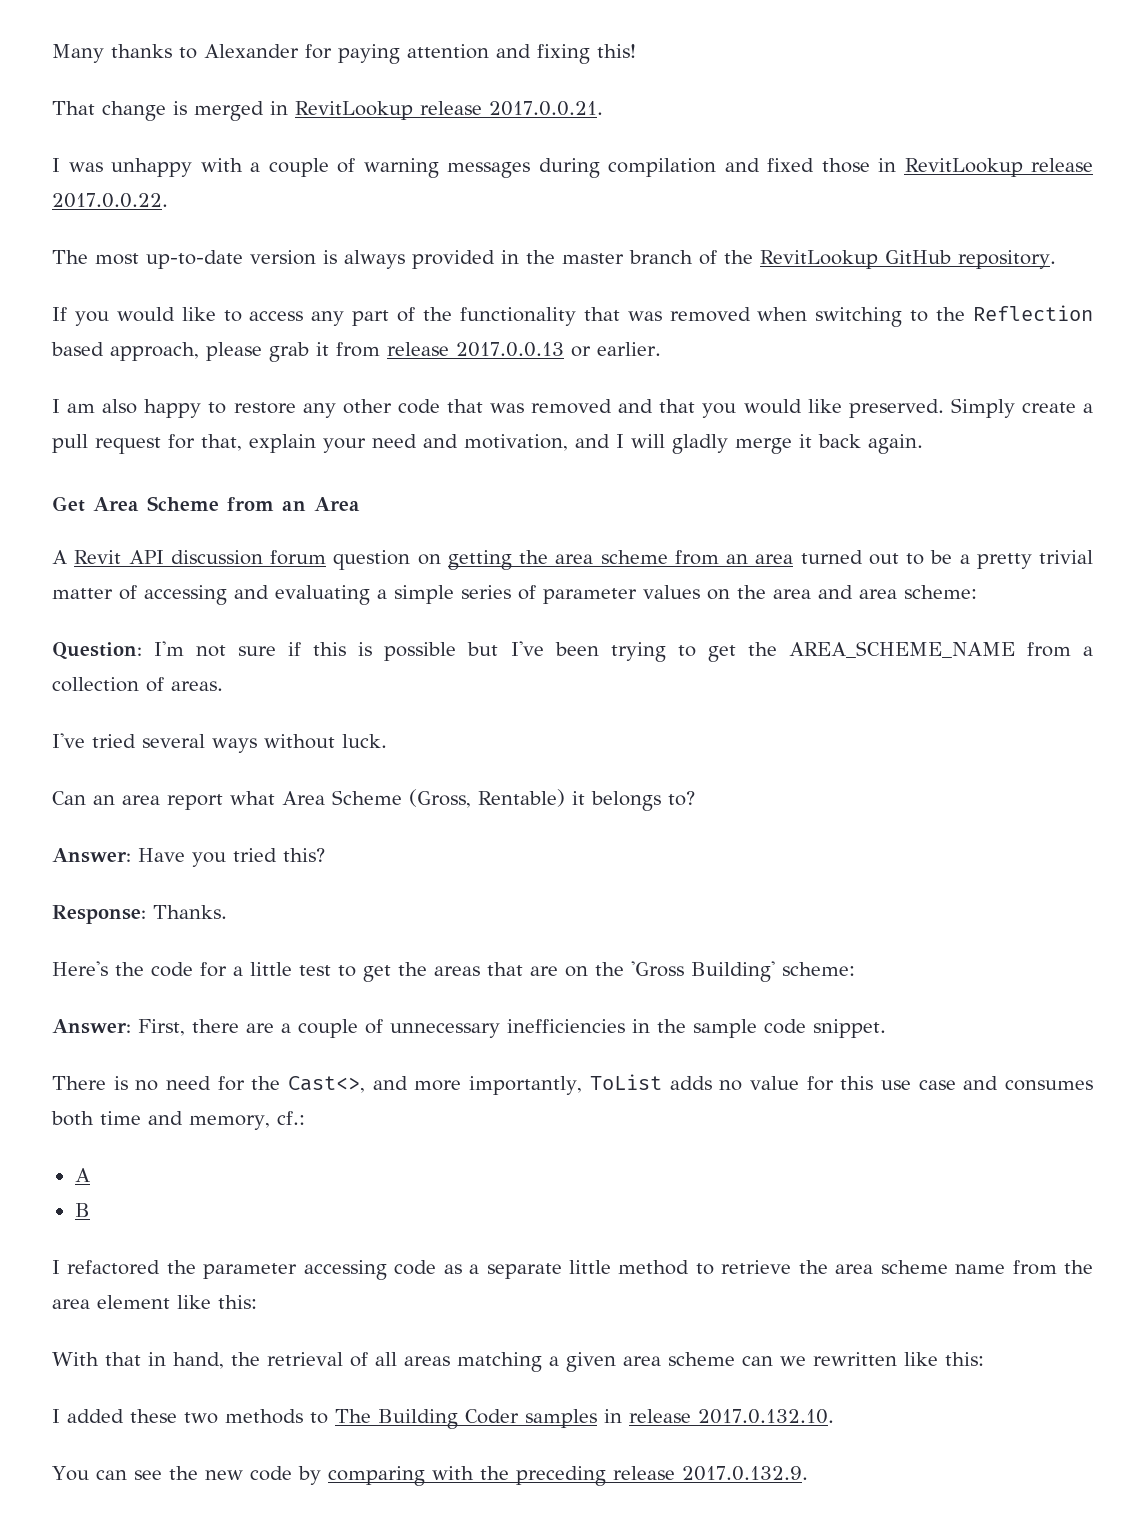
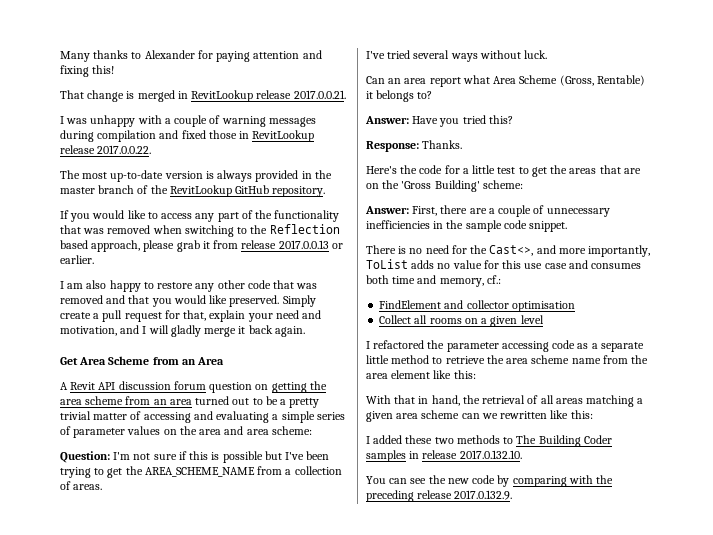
[74,1168,90,1182] [74,1203,90,1217] A // B -> [379,300,575,312] [379,315,544,327] FindElement and collector optimisation // Collect all rooms on a given level

